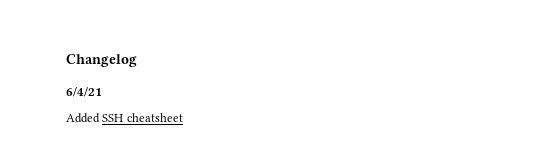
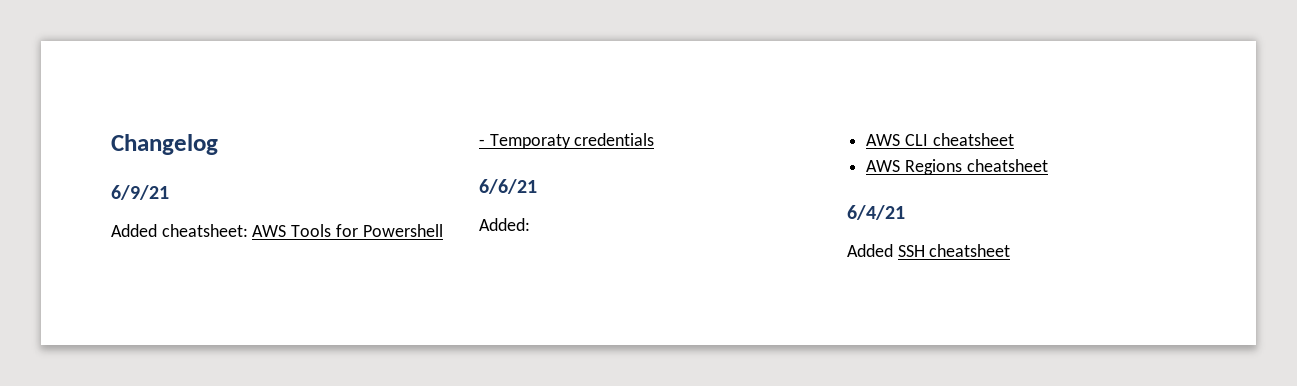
(137, 60) none -> [111,185,169,200] [111,224,443,237] [479,133,655,149] [479,179,537,194] [479,218,530,231] [866,133,1014,146] [866,159,1048,175] // 6/9/21 // Added cheatsheet: AWS Tools for Powershell - Temporaty credentials // 6/6/21 // Added: // AWS CLI cheatsheet // AWS Regions cheatsheet

